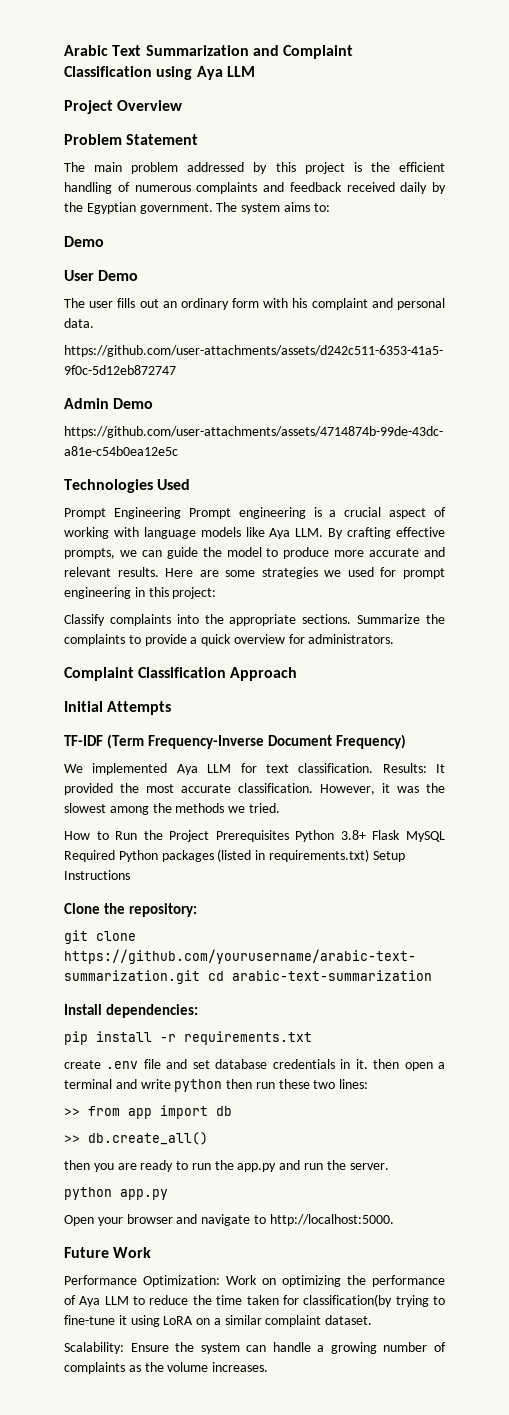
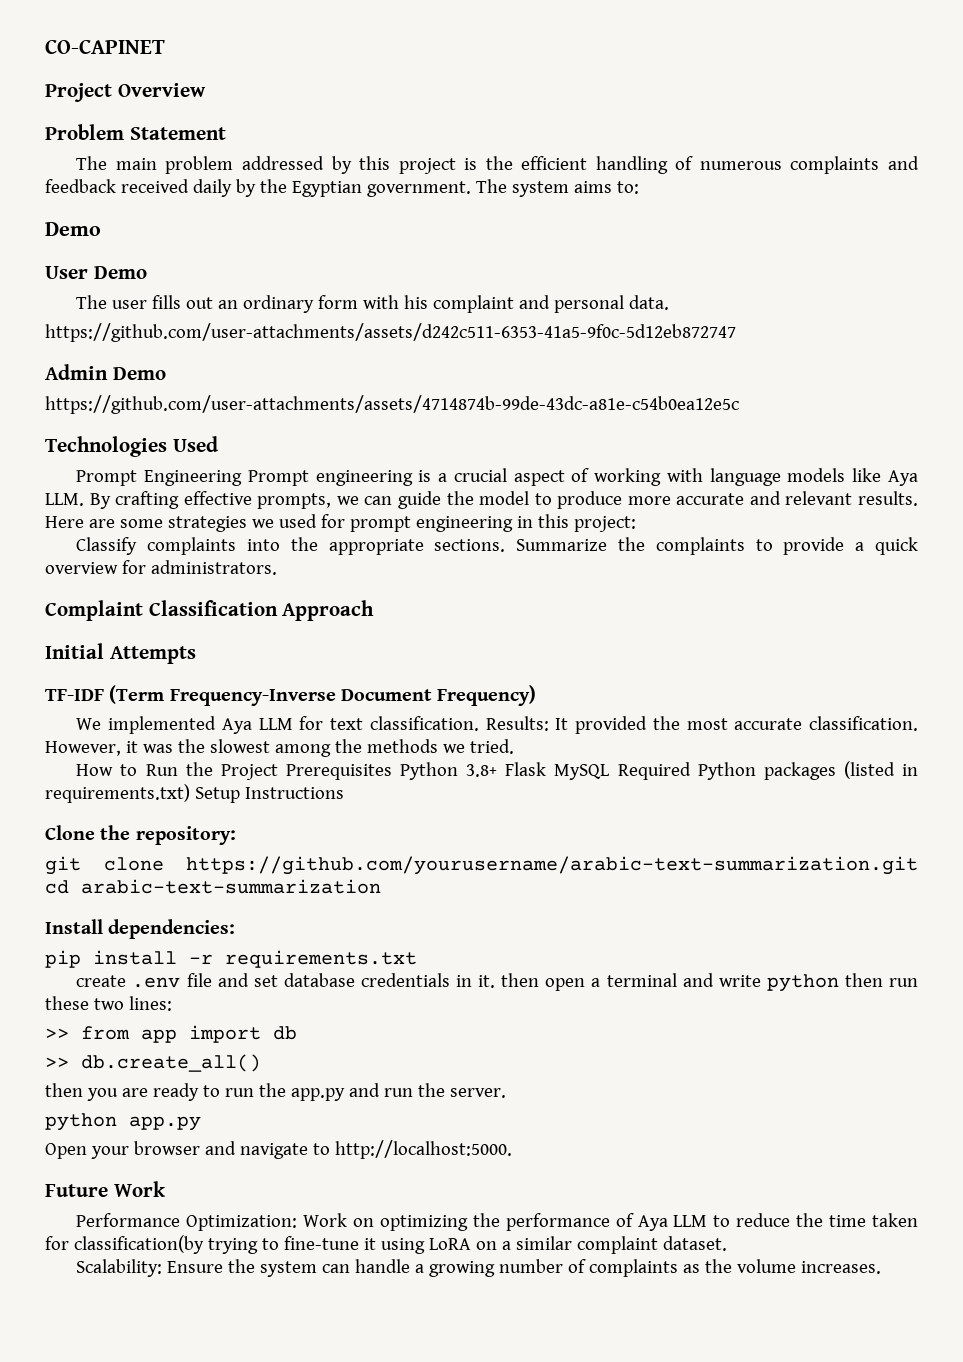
[64,45,354,59] [64,66,255,80] Arabic Text Summarization and Complaint Classification using Aya LLM -> [45,39,165,54] CO-CAPINET

